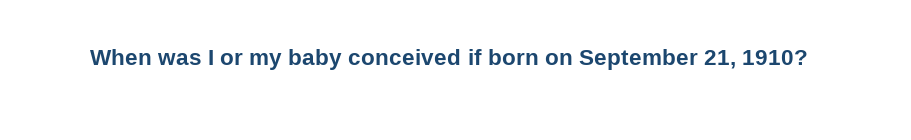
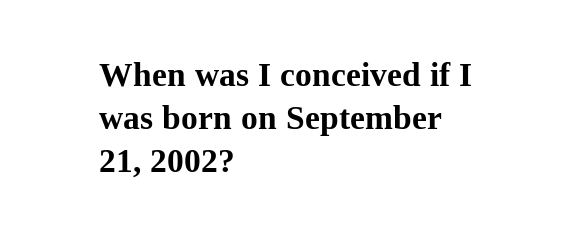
[220,49,482,70] or my baby conceived if -> [280,62,473,86] [99,113,153,129] conceived if I was
[741,50,808,65] 1910? -> [150,150,236,172] 2002?

